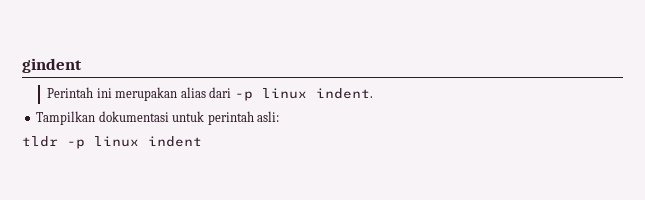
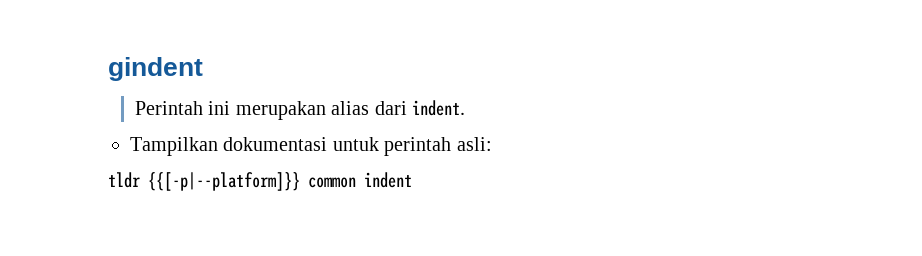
[234,88,307,101] -p linux -> (407, 108) none
[67,136,139,149] -p linux -> [148,172,356,191] {{[-p|--platform]}} common

